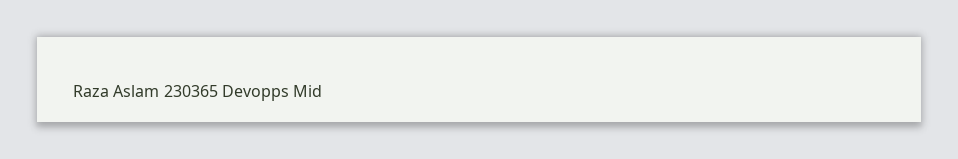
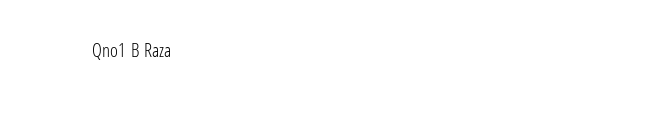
[73,85,323,101] Raza Aslam 230365 Devopps Mid -> [92,43,171,60] Qno1 B Raza

